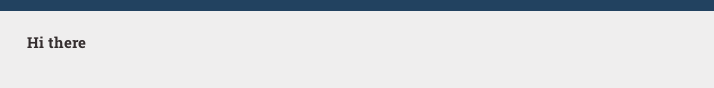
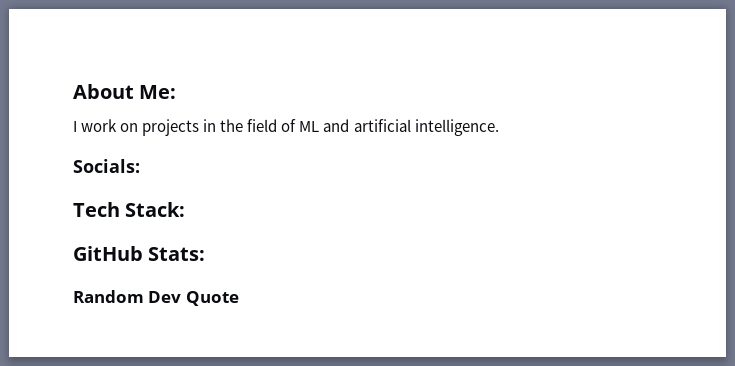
[27,36,87,49] Hi there -> [73,84,177,99] [73,119,499,136] [73,159,140,173] [73,202,186,217] [73,246,206,261] [73,290,239,306] About Me: // I work on projects in the field of ML and artificial intelligence. // Socials: // Tech Stack: // GitHub Stats: // Random Dev Quote

